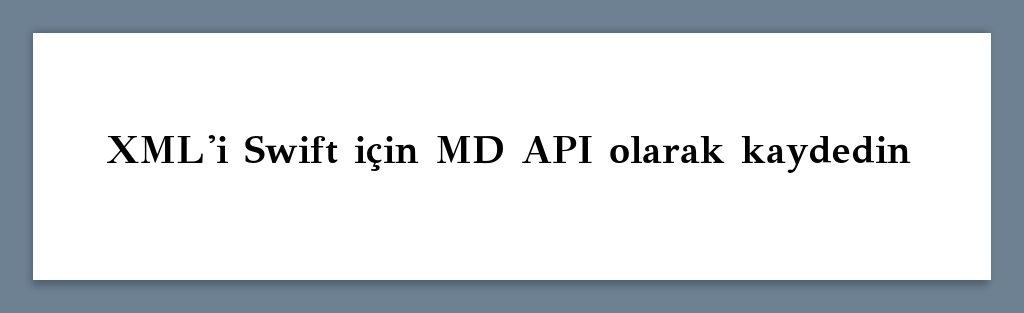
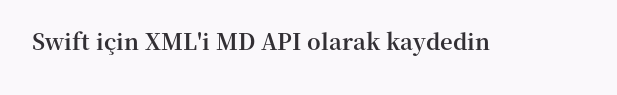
[107,135,228,163] XML'i -> (32, 40) none
(419, 153) none -> [145,32,210,50] XML'i

